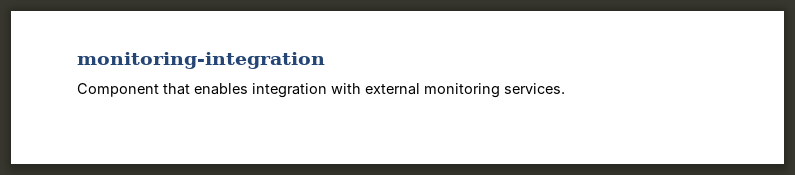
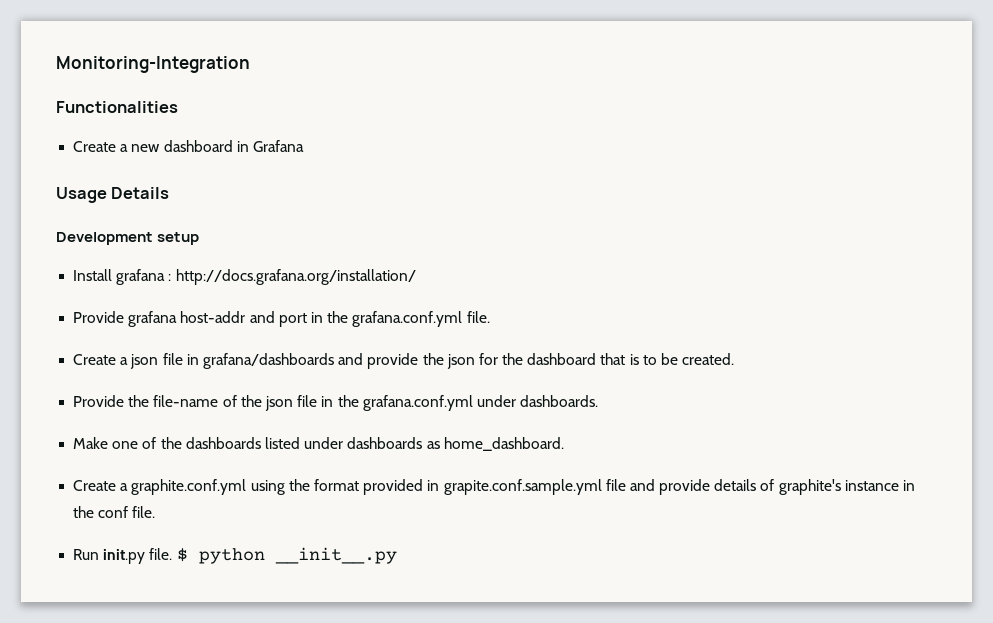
[77,52,325,69] [77,83,565,98] monitoring-integration // Component that enables integration with external monitoring services. -> [56,56,250,73] [56,101,178,113] [73,140,304,152] [56,187,170,203] [56,232,200,245] [73,269,416,285] [73,311,490,327] [73,353,735,369] [73,395,599,411] [73,437,564,451] [73,479,916,495] [73,506,156,518] [73,547,397,564] Monitoring-Integration // Functionalities // Create a new dashboard in Grafana // Usage Details // Development setup // Install grafana : http://docs.grafana.org/installation/ // Provide grafana host-addr and port in the grafana.conf.yml file. // Create a json file in grafana/dashboards and provide the json for the dashboard that is to be created. // Provide the file-name of the json file in the grafana.conf.yml under dashboards. // Make one of the dashboards listed under dashboards as home_dashboard. // Create a graphite.conf.yml using the format provided in grapite.conf.sample.yml file and provide details of graphite's instance in the conf file. // Run init.py file. $ python __init__.py

